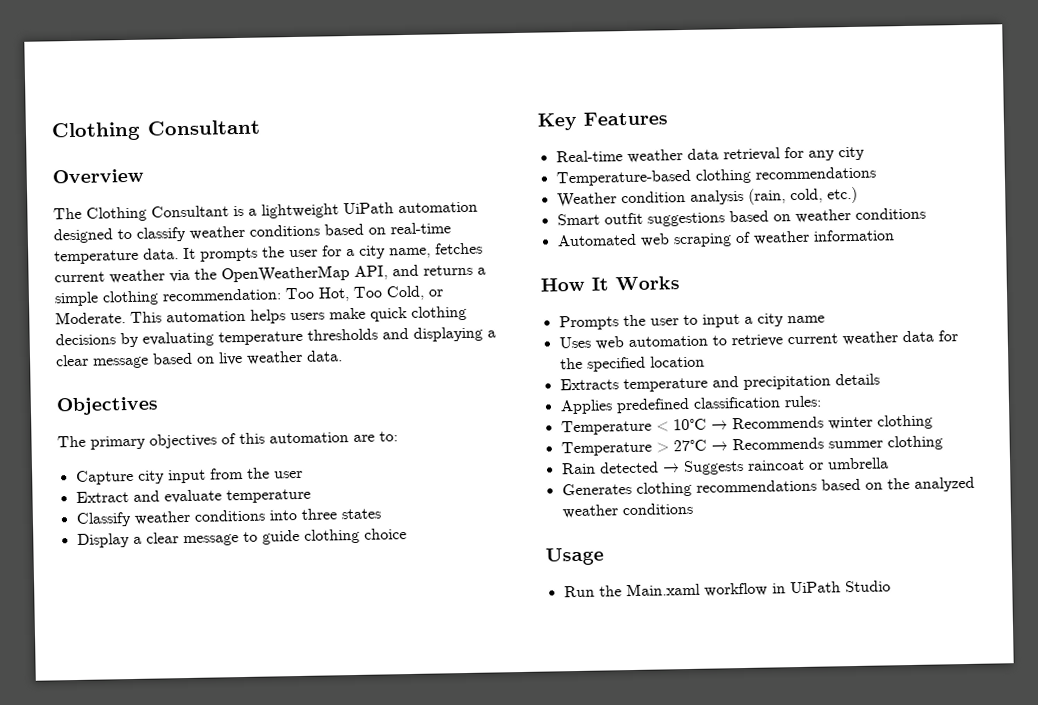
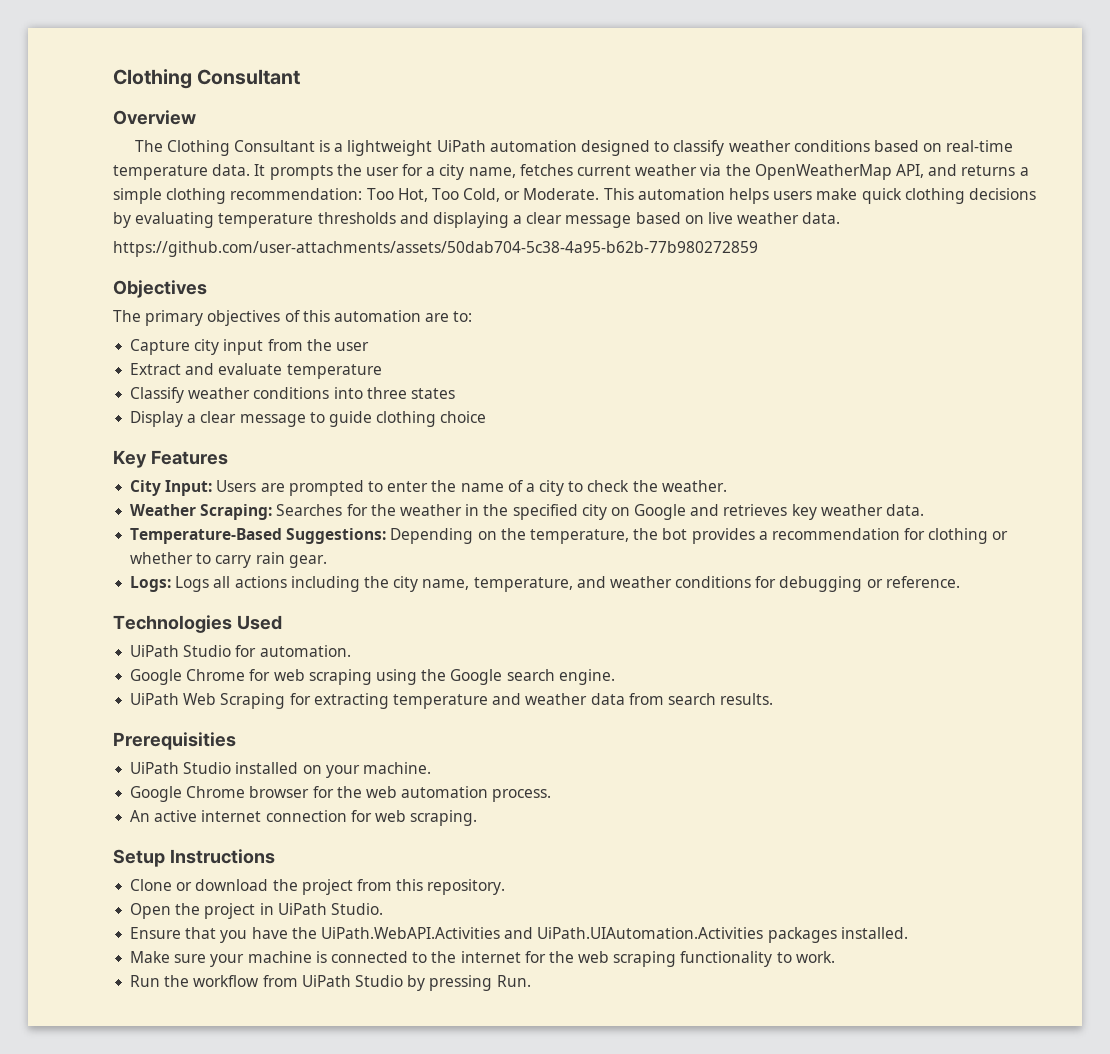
(343, 356) none -> [113,241,758,257] // https://github.com/user-attachments/assets/50dab704-5c38-4a95-b62b-77b980272859
[555,146,865,164] [555,166,876,187] [556,186,858,208] [556,207,926,227] [556,229,895,248] [540,276,680,292] [558,313,825,331] [558,330,958,350] [559,355,705,372] [559,373,880,393] [559,395,822,415] [560,414,933,436] [560,435,943,457] [560,457,889,476] [561,476,975,497] [561,502,693,519] [545,547,604,566] [563,580,891,598] Real-time weather data retrieval for any city // Temperature-based clothing recommendations // Weather condition analysis (rain, cold, etc.) // Smart outfit suggestions based on weather conditions // Automated web scraping of weather information // How It Works // Prompts the user to input a city name // Uses web automation to retrieve current weather data for the specified location // Extracts temperature and precipitation details // Applies predefined classification rules: // Temperature < 10°C → Recommends winter clothing // Temperature > 27°C → Recommends summer clothing // Rain detected → Suggests raincoat or umbrella // Generates clothing recommendations based on the analyzed weather conditions // Usage // Run the Main.xaml workflow in UiPath Studio -> [130,480,727,496] [130,504,925,520] [130,528,1009,544] [130,552,327,568] [130,576,960,592] [113,615,282,633] [130,645,351,657] [130,669,615,685] [130,693,774,709] [113,732,236,750] [130,762,431,778] [130,786,552,802] [130,810,478,826] [113,849,275,867] [130,879,506,895] [130,903,383,919] [130,927,908,943] [130,951,835,967] [130,975,531,991] City Input: Users are prompted to enter the name of a city to check the weather. // Weather Scraping: Searches for the weather in the specified city on Google and retrieves key weather data. // Temperature-Based Suggestions: Depending on the temperature, the bot provides a recommendation for clothing or whether to carry rain gear. // Logs: Logs all actions including the city name, temperature, and weather conditions for debugging or reference. // Technologies Used // UiPath Studio for automation. // Google Chrome for web scraping using the Google search engine. // UiPath Web Scraping for extracting temperature and weather data from search results. // Prerequisities // UiPath Studio installed on your machine. // Google Chrome browser for the web automation process. // An active internet connection for web scraping. // Setup Instructions // Clone or download the project from this repository. // Open the project in UiPath Studio. // Ensure that you have the UiPath.WebAPI.Activities and UiPath.UIAutomation.Activities packages installed. // Make sure your machine is connected to the internet for the web scraping functionality to work. // Run the workflow from UiPath Studio by pressing Run.

